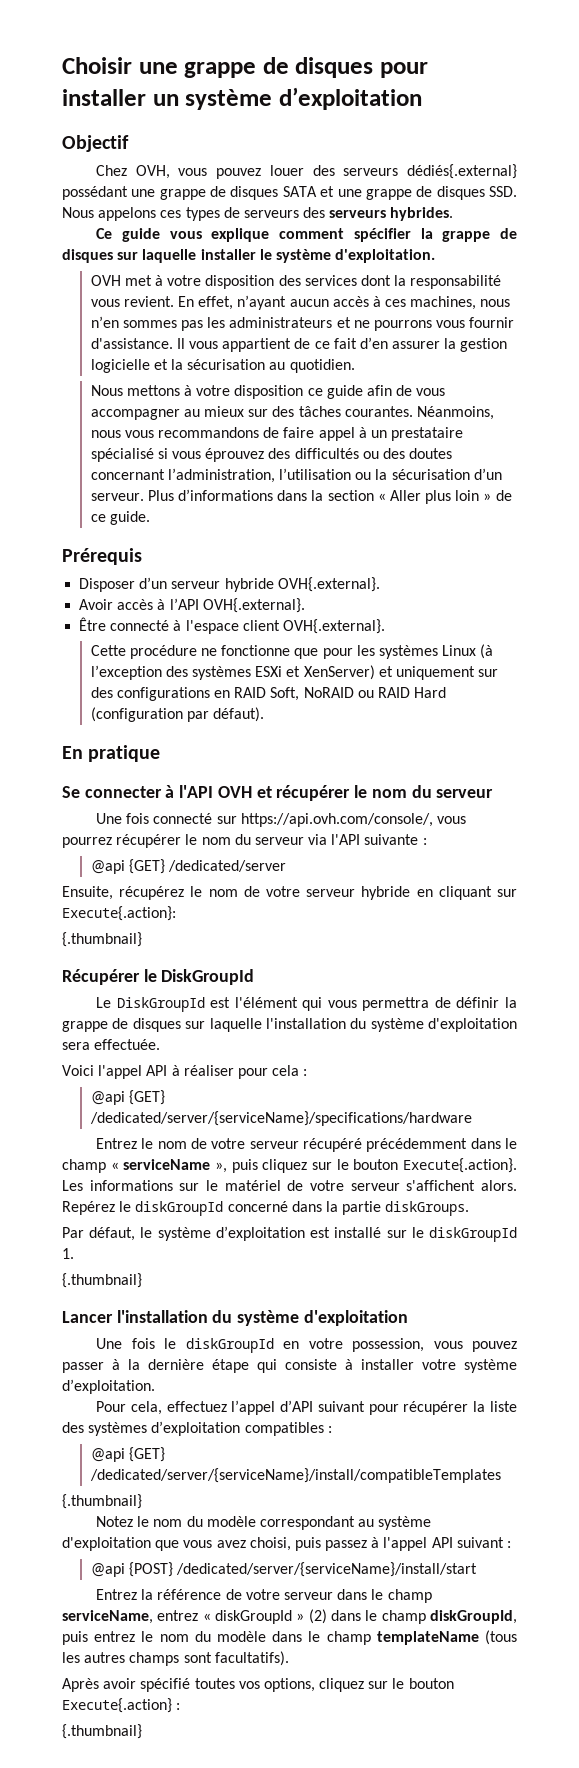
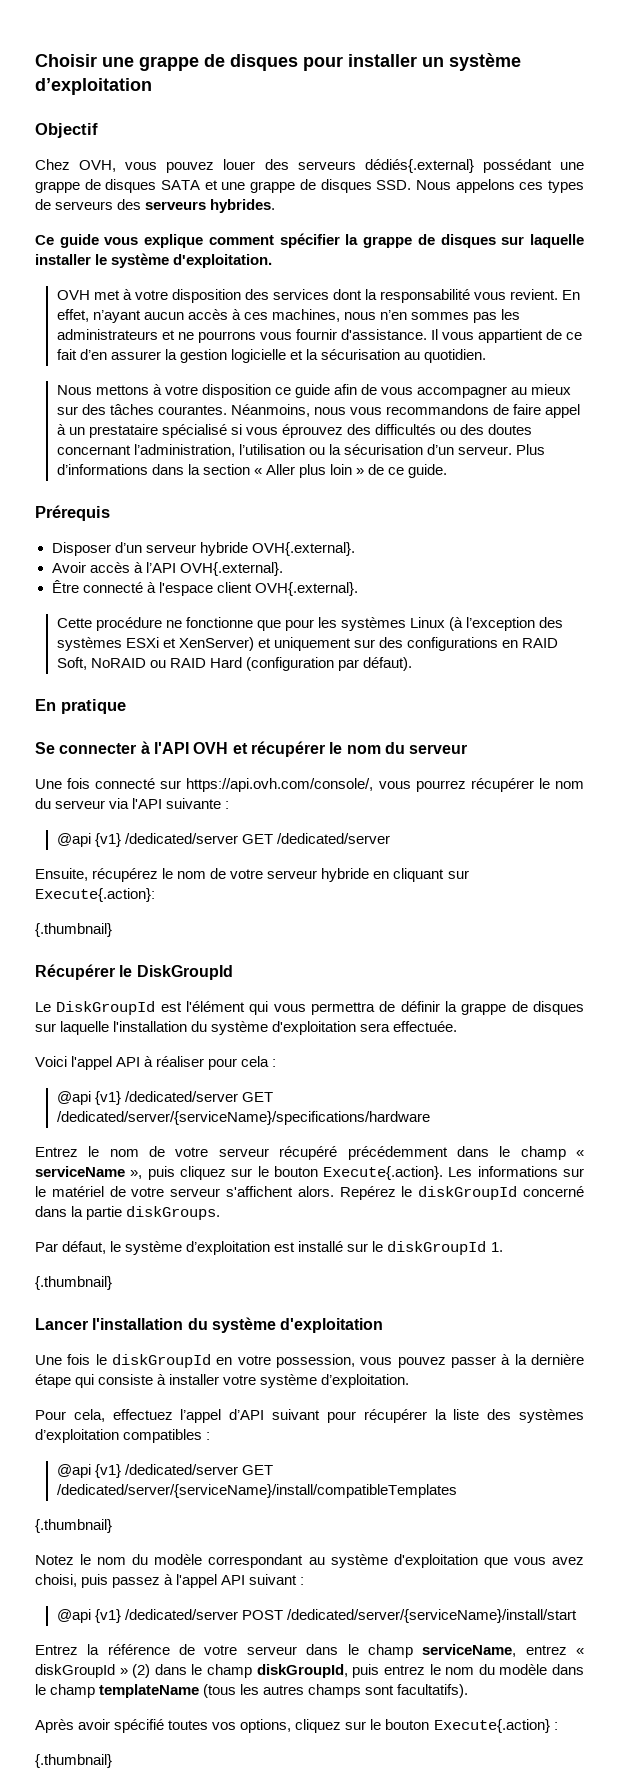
[128,859,165,874] {GET} -> [94,833,273,847] {v1} /dedicated/server GET
[128,1090,165,1105] {GET} -> [94,1091,273,1105] {v1} /dedicated/server GET
[128,1447,165,1462] {GET} -> [94,1464,273,1478] {v1} /dedicated/server GET
[128,1562,173,1577] {POST} -> [94,1609,283,1623] {v1} /dedicated/server POST

